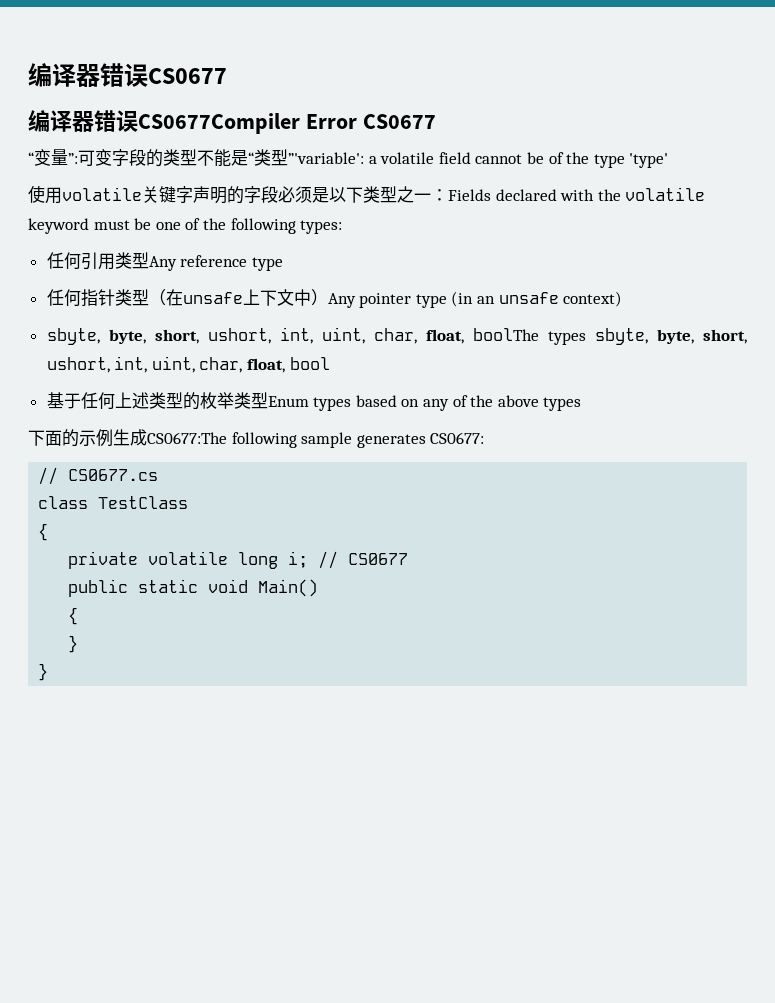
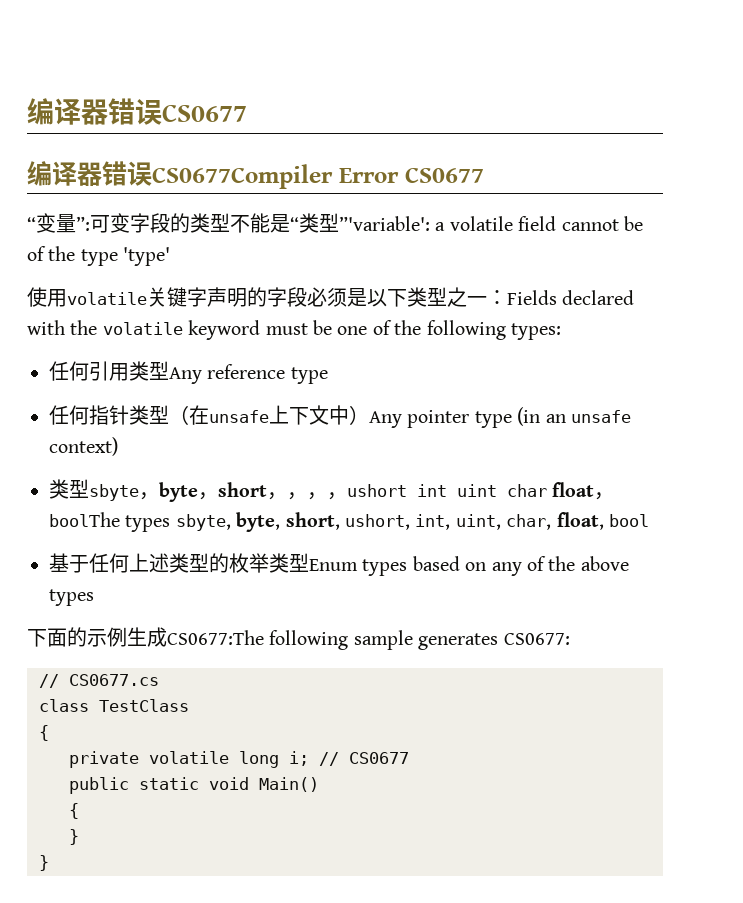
[46,327,464,345] sbyte, byte, short, ushort, int, uint, char, float, -> [49,479,615,502] 类型sbyte，byte，short，，，，ushort int uint char float，

